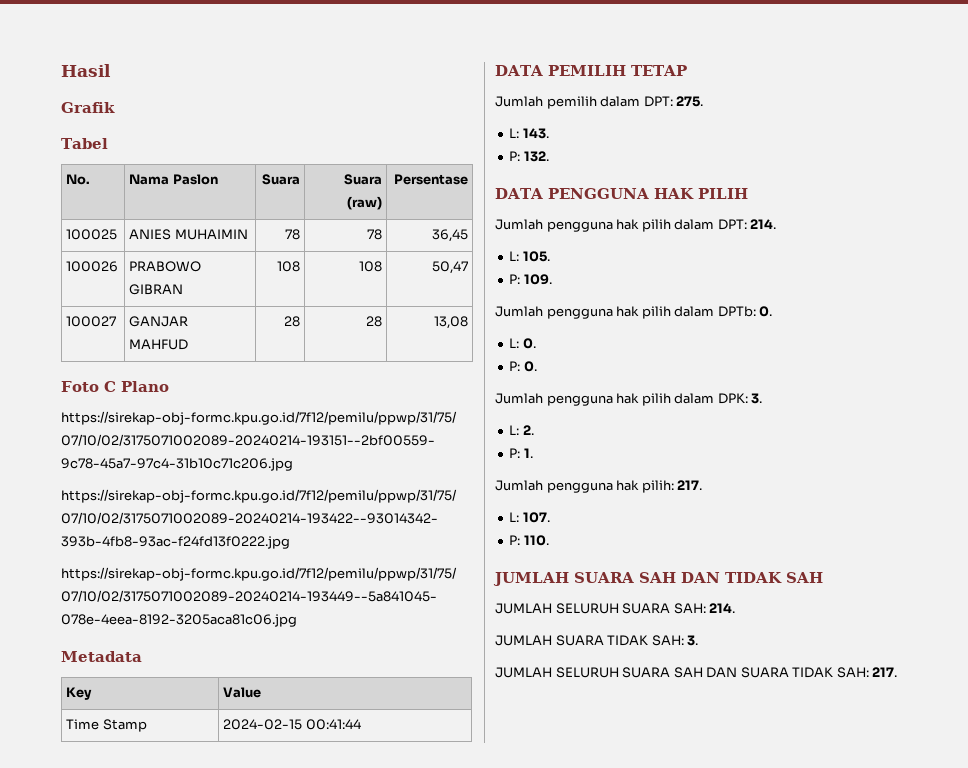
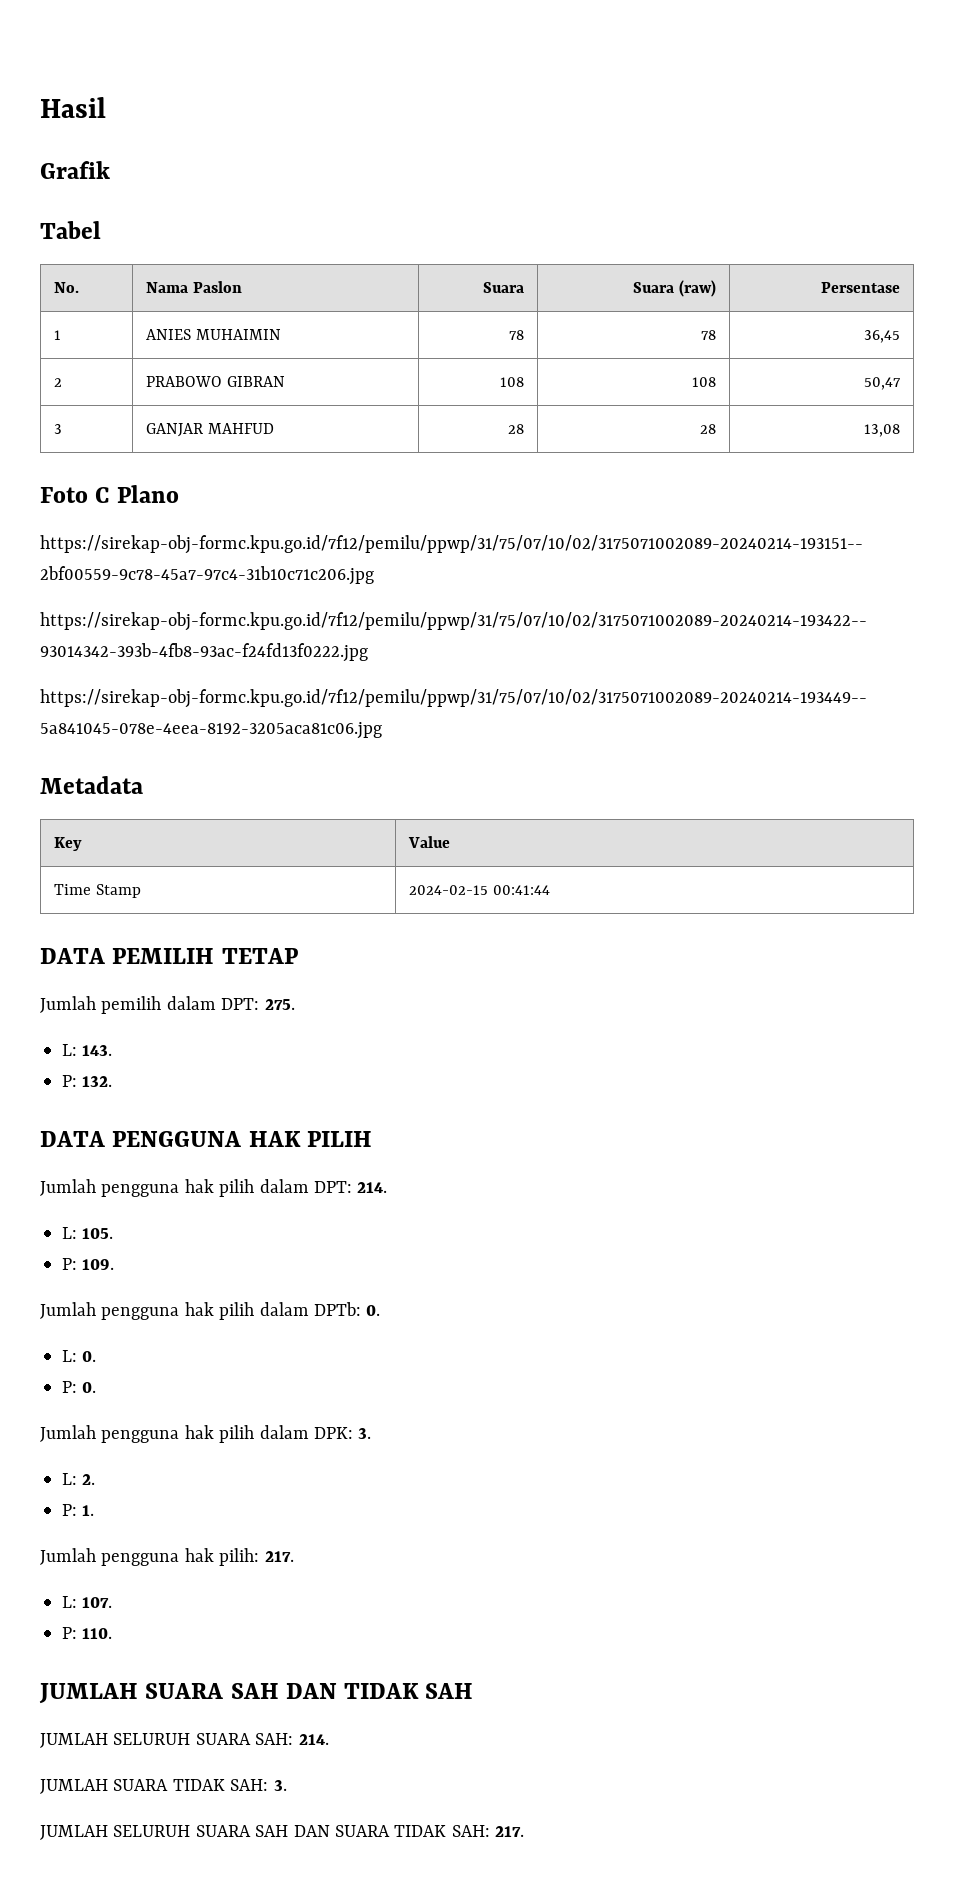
[66,229,118,240] 100025 -> [54,330,62,340] 1
[66,261,119,272] 100026 -> [54,378,63,387] 2
[66,316,117,327] 100027 -> [54,424,63,434] 3

